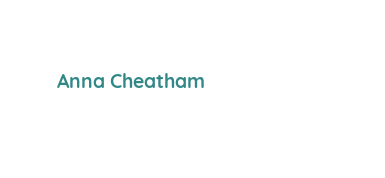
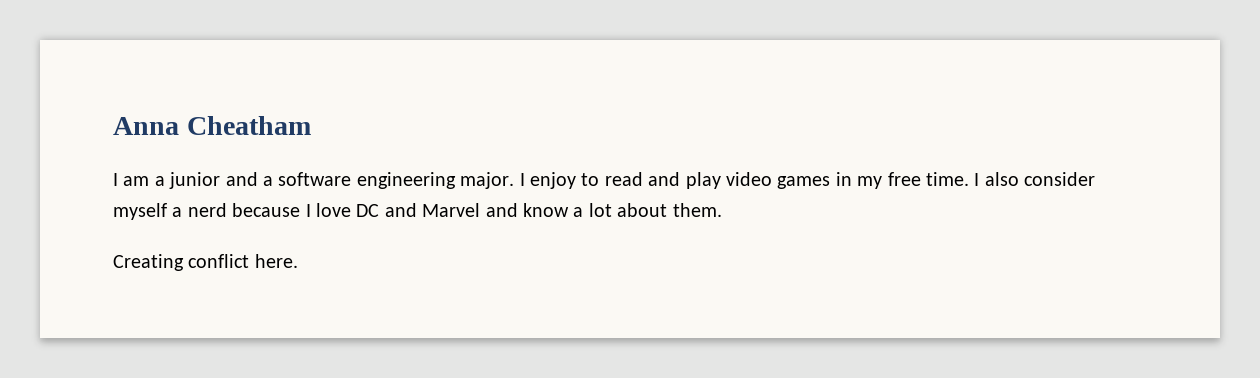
(206, 80) none -> [113,172,1096,189] [113,203,722,220] [113,254,298,271] // I am a junior and a software engineering major. I enjoy to read and play video games in my free time. I also consider myself a nerd because I love DC and Marvel and know a lot about them. // Creating conflict here.

